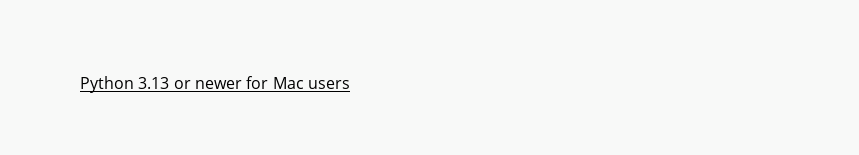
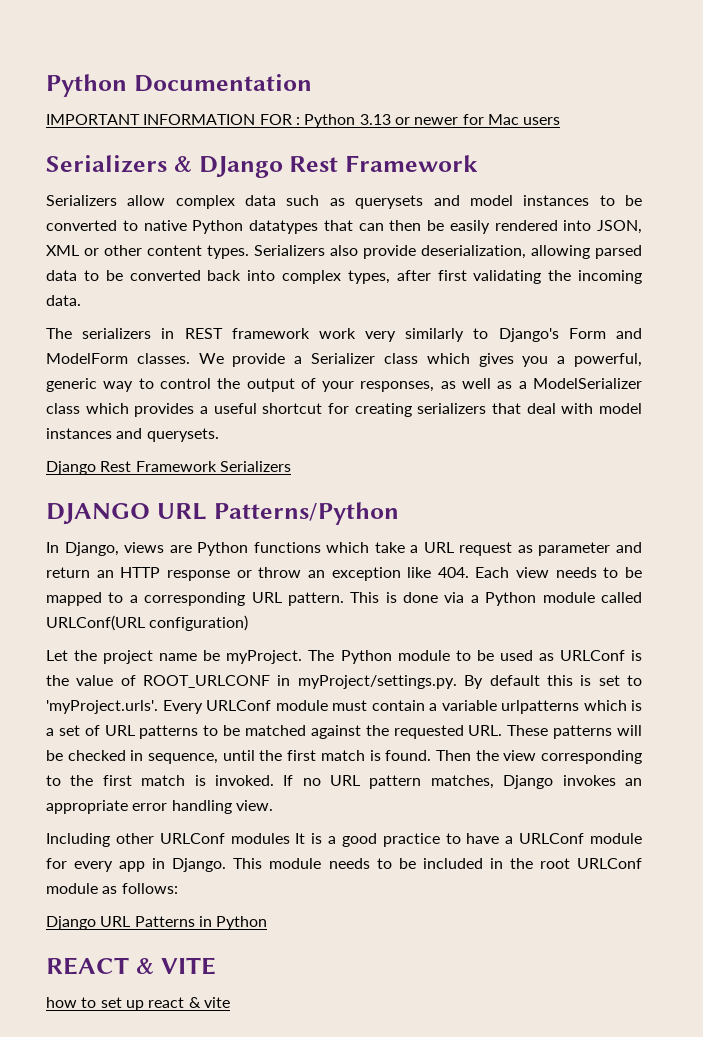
[80,76,134,93] Python -> [46,74,312,97] [46,114,356,128] Python Documentation // IMPORTANT INFORMATION FOR : Python
(350, 84) none -> [46,155,478,178] [46,195,643,209] [46,220,642,234] [46,245,642,259] [46,270,642,284] [46,295,81,306] [46,328,642,342] [46,353,642,367] [46,378,643,392] [46,403,642,417] [46,428,219,442] [46,461,291,475] [46,502,399,525] [46,542,643,556] [46,567,642,581] [46,592,642,606] [46,615,249,631] [46,650,642,664] [46,675,643,689] [46,700,642,714] [46,725,642,739] [46,750,642,764] [46,775,642,789] [46,800,273,814] [46,833,643,847] [46,858,642,872] [46,883,178,894] [46,916,268,930] [46,957,216,975] [46,997,230,1011] // Serializers & DJango Rest Framework // Serializers allow complex data such as querysets and model instances to be converted to native Python datatypes that can then be easily rendered into JSON, XML or other content types. Serializers also provide deserialization, allowing parsed data to be converted back into complex types, after first validating the incoming data. // The serializers in REST framework work very similarly to Django's Form and ModelForm classes. We provide a Serializer class which gives you a powerful, generic way to control the output of your responses, as well as a ModelSerializer class which provides a useful shortcut for creating serializers that deal with model instances and querysets. // Django Rest Framework Serializers // DJANGO URL Patterns/Python // In Django, views are Python functions which take a URL request as parameter and return an HTTP response or throw an exception like 404. Each view needs to be mapped to a corresponding URL pattern. This is done via a Python module called URLConf(URL configuration) // Let the project name be myProject. The Python module to be used as URLConf is the value of ROOT_URLCONF in myProject/settings.py. By default this is set to 'myProject.urls'. Every URLConf module must contain a variable urlpatterns which is a set of URL patterns to be matched against the requested URL. These patterns will be checked in sequence, until the first match is found. Then the view corresponding to the first match is invoked. If no URL pattern matches, Django invokes an appropriate error handling view. // Including other URLConf modules It is a good practice to have a URLConf module for every app in Django. This module needs to be included in the root URLConf module as follows: // Django URL Patterns in Python // REACT & VITE // how to set up react & vite

